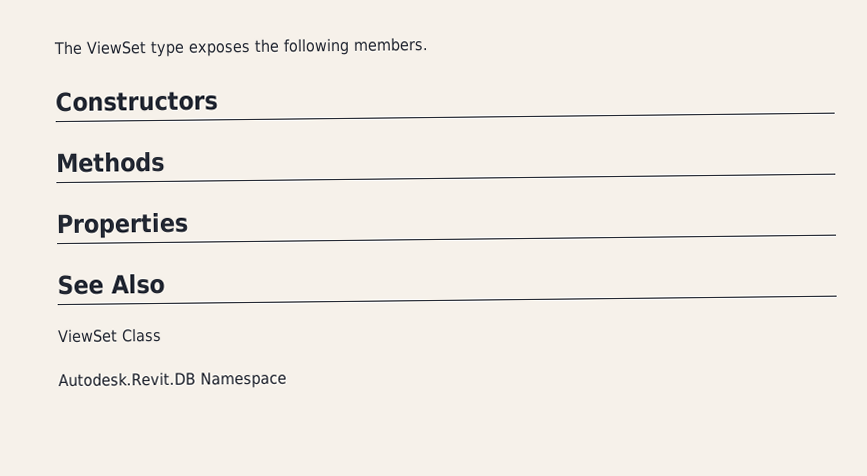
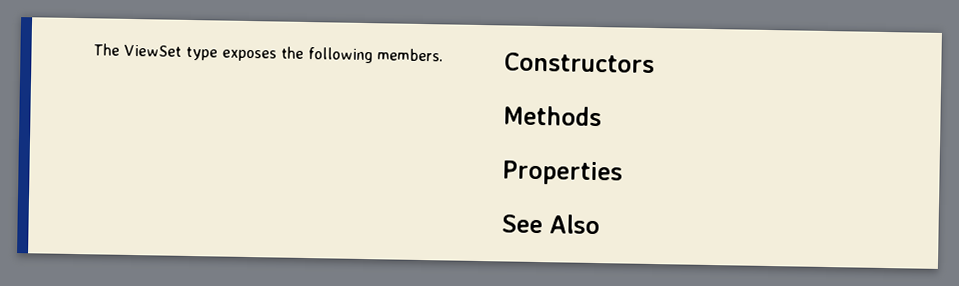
[57,327,162,344] [58,371,287,389] // ViewSet Class // Autodesk.Revit.DB Namespace -> (600, 224) none

